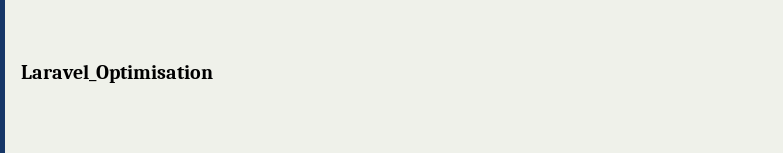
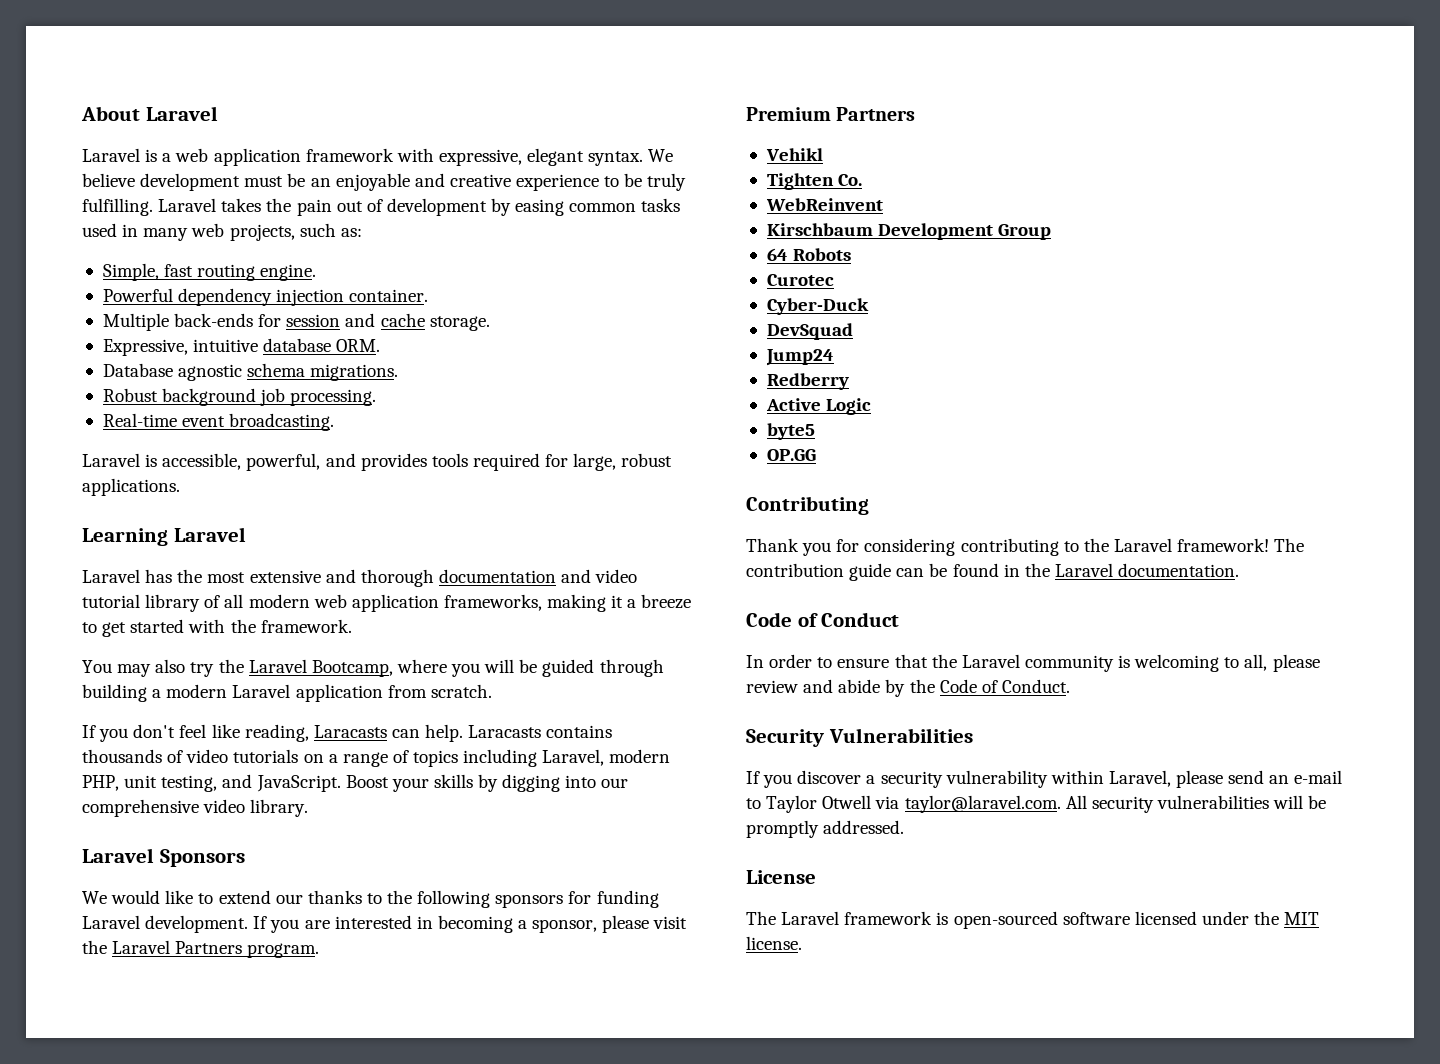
[21,64,213,83] Laravel_Optimisation -> [81,106,218,121] [82,148,674,166] [82,173,687,191] [82,198,681,216] [82,223,362,241] [102,263,317,281] [102,288,429,306] [102,313,490,331] [102,338,381,356] [102,363,399,381] [102,388,377,406] [102,413,335,431] [82,453,673,471] [82,478,180,496] [82,527,246,546] [82,569,638,587] [82,594,692,612] [82,619,352,637] [82,659,664,677] [82,684,492,702] [82,724,613,742] [82,749,671,767] [82,774,629,792] [82,799,309,817] [82,848,245,867] [82,890,659,908] [82,915,688,933] [82,940,320,958] [746,107,916,121] [765,148,823,161] [766,173,863,190] [765,198,883,211] [766,223,1052,240] [766,248,852,261] [766,274,834,286] [766,298,869,315] [766,323,853,340] [765,349,834,366] [766,373,849,390] [765,398,872,415] [766,423,815,440] [766,449,816,461] [746,496,869,515] [746,538,1305,556] [746,563,1240,581] [746,612,900,627] [746,654,1320,672] [746,679,1070,697] [746,728,973,747] [746,770,1343,788] [746,795,1327,813] [746,820,905,838] [746,870,816,884] [746,911,1320,929] [746,936,802,950] About Laravel // Laravel is a web application framework with expressive, elegant syntax. We believe development must be an enjoyable and creative experience to be truly fulfilling. Laravel takes the pain out of development by easing common tasks used in many web projects, such as: // Simple, fast routing engine. // Powerful dependency injection container. // Multiple back-ends for session and cache storage. // Expressive, intuitive database ORM. // Database agnostic schema migrations. // Robust background job processing. // Real-time event broadcasting. // Laravel is accessible, powerful, and provides tools required for large, robust applications. // Learning Laravel // Laravel has the most extensive and thorough documentation and video tutorial library of all modern web application frameworks, making it a breeze to get started with the framework. // You may also try the Laravel Bootcamp, where you will be guided through building a modern Laravel application from scratch. // If you don't feel like reading, Laracasts can help. Laracasts contains thousands of video tutorials on a range of topics including Laravel, modern PHP, unit testing, and JavaScript. Boost your skills by digging into our comprehensive video library. // Laravel Sponsors // We would like to extend our thanks to the following sponsors for funding Laravel development. If you are interested in becoming a sponsor, please visit the Laravel Partners program. // Premium Partners // Vehikl // Tighten Co. // WebReinvent // Kirschbaum Development Group // 64 Robots // Curotec // Cyber-Duck // DevSquad // Jump24 // Redberry // Active Logic // byte5 // OP.GG // Contributing // Thank you for considering contributing to the Laravel framework! The contribution guide can be found in the Laravel documentation. // Code of Conduct // In order to ensure that the Laravel community is welcoming to all, please review and abide by the Code of Conduct. // Security Vulnerabilities // If you discover a security vulnerability within Laravel, please send an e-mail to Taylor Otwell via taylor@laravel.com. All security vulnerabilities will be promptly addressed. // License // The Laravel framework is open-sourced software licensed under the MIT license.

